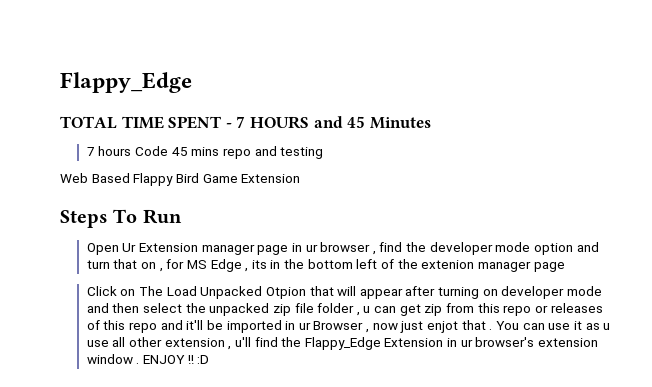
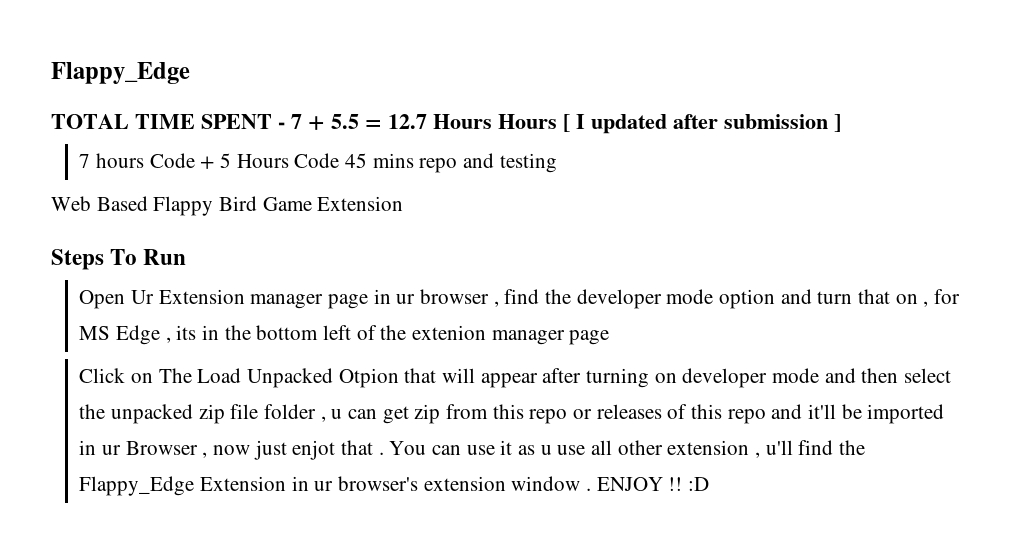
[249,116,431,129] HOURS and 45 Minutes -> [308,114,841,134] + 5.5 = 12.7 Hours Hours [ I updated after submission ]
(168, 151) none -> [200,153,340,169] + 5 Hours Code

